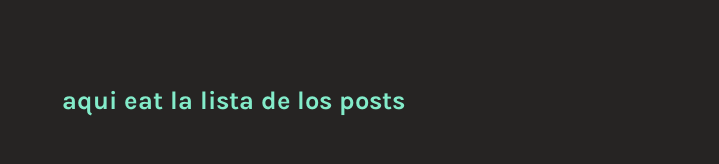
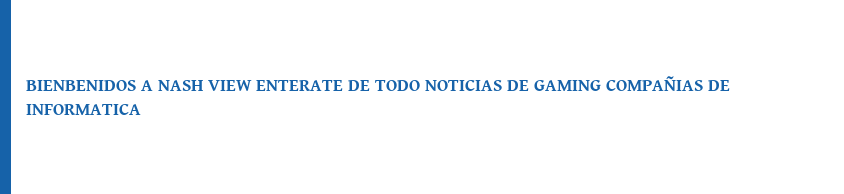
[62,90,406,116] aqui eat la lista de los posts -> [26,76,730,91] [26,104,141,115] BIENBENIDOS A NASH VIEW ENTERATE DE TODO NOTICIAS DE GAMING COMPAÑIAS DE INFORMATICA

